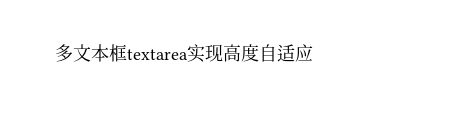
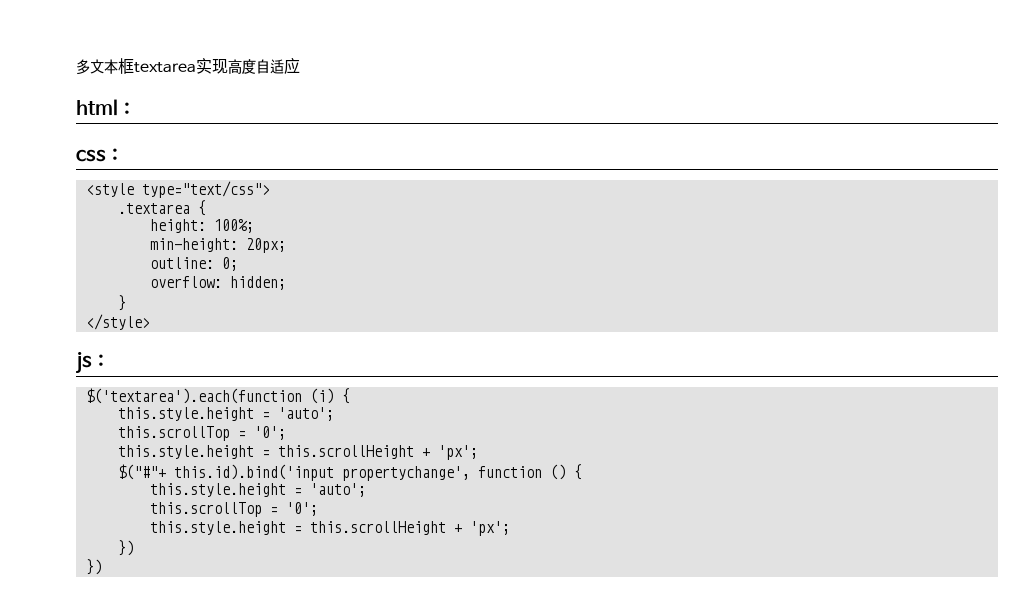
(313, 53) none -> [76,99,136,116] [76,148,124,162] [85,181,270,198] [117,200,206,216] [149,219,254,233] [149,238,286,253] [149,257,238,271] [149,276,286,290] [117,295,126,311] [85,314,150,330] [76,351,110,374] [85,388,350,404] [117,407,334,421] [117,426,286,441] [117,445,478,460] [117,464,582,481] [149,483,366,497] [149,502,318,517] [149,521,510,536] [117,540,134,556] [85,559,102,575] // html： // css： // <style type="text/css"> // .textarea { // height: 100%; // min-height: 20px; // outline: 0; // overflow: hidden; // } // </style> // js： // $('textarea').each(function (i) { // this.style.height = 'auto'; // this.scrollTop = '0'; // this.style.height = this.scrollHeight + 'px'; // $("#"+ this.id).bind('input propertychange', function () { // this.style.height = 'auto'; // this.scrollTop = '0'; // this.style.height = this.scrollHeight + 'px'; // }) // })

